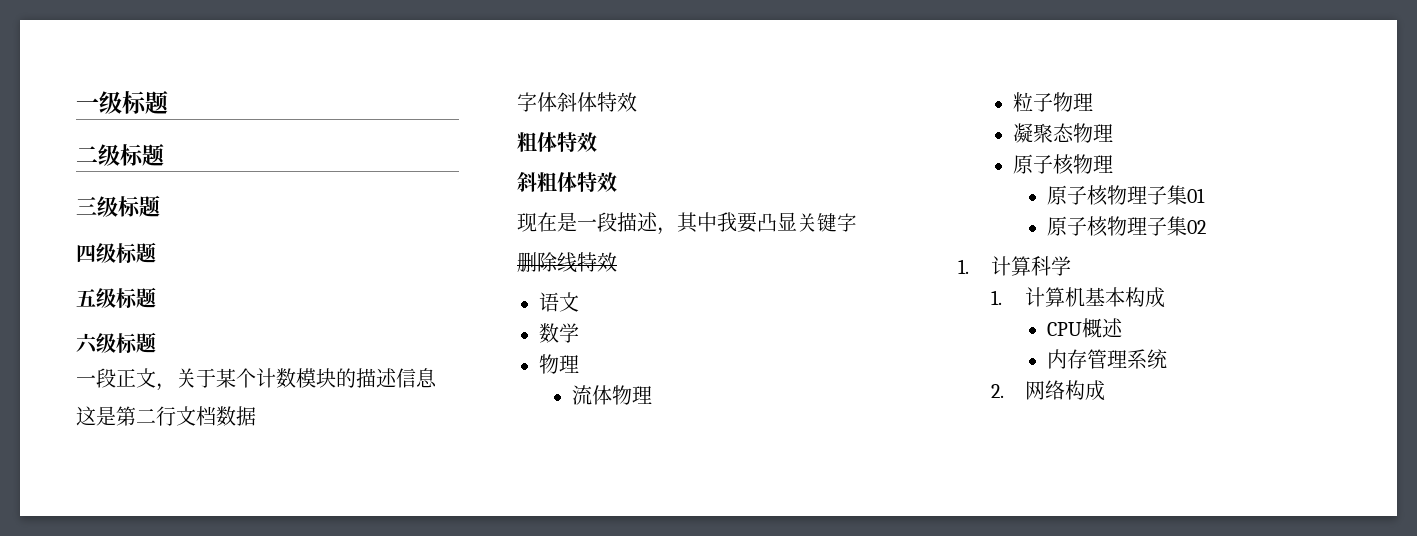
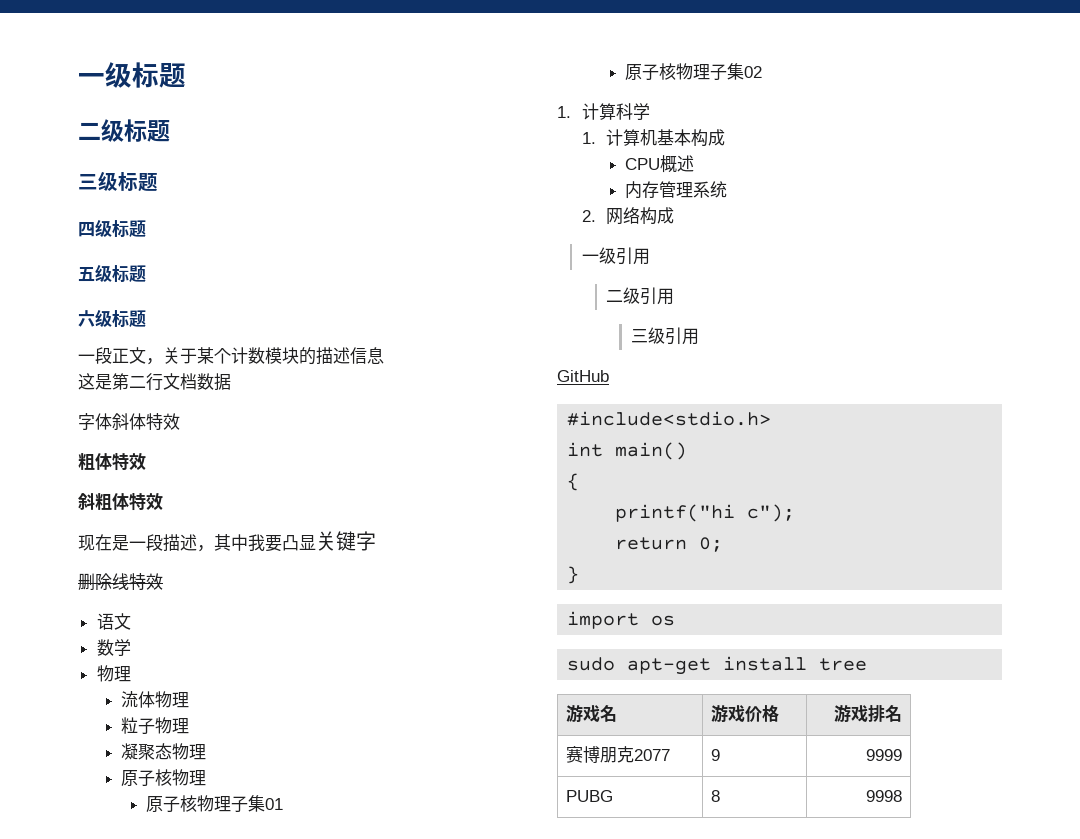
(1105, 390) none -> [581,247,650,265] [606,287,675,305] [631,327,700,345] [557,370,609,382] [567,411,772,426] [567,442,688,460] [567,473,580,491] [615,504,796,522] [615,537,724,552] [567,566,580,584] [567,611,676,629] [567,656,868,675] [565,705,617,723] [710,705,779,723] [834,705,903,723] [565,745,670,763] [710,749,720,761] [866,749,903,761] [565,790,613,802] [710,790,720,802] [866,790,903,802] // 一级引用 // 二级引用 // 三级引用 // GitHub // #include<stdio.h> // int main() // { // printf("hi c"); // return 0; // } // import os // sudo apt-get install tree // 游戏名 | 游戏价格 | 游戏排名 // 赛博朋克2077 | 9 | 9999 // PUBG | 8 | 9998

